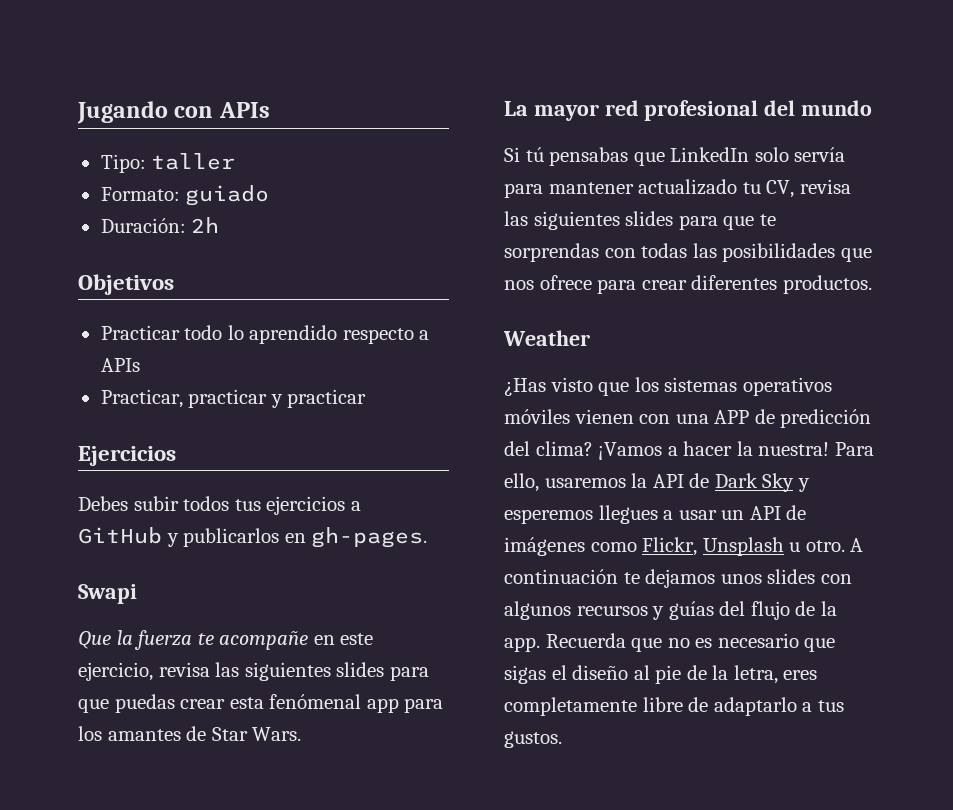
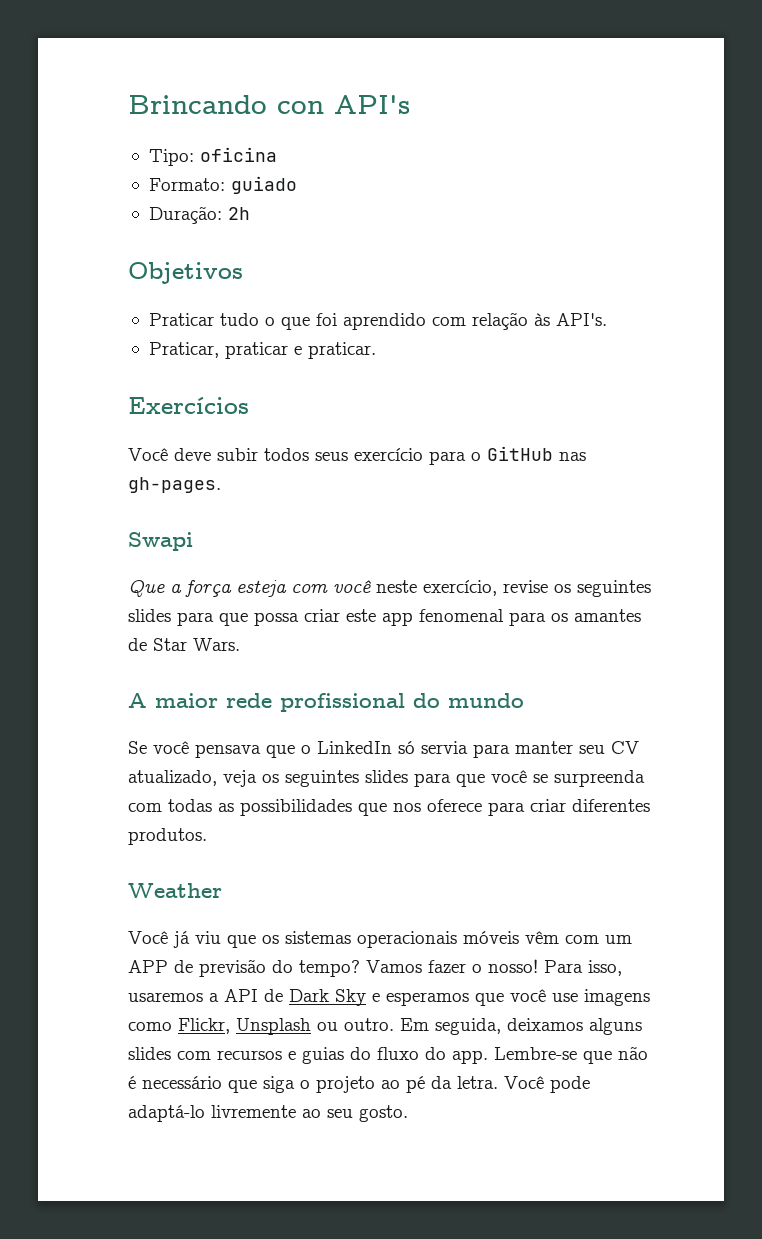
[77,101,270,124] Jugando con APIs -> [128,95,410,114] Brincando con API's
[151,153,236,170] taller -> [199,147,277,162] oficina
[100,218,186,233] Duración: -> [148,206,222,224] Duração:
[100,325,430,344] [100,358,140,372] [100,389,367,408] [78,446,176,466] [78,496,361,515] [78,527,428,548] [78,584,137,604] [78,630,374,650] [78,662,429,681] [78,694,444,713] [78,726,302,741] [504,100,873,121] [504,147,846,166] [504,179,851,198] [504,211,776,230] [504,243,872,262] [504,275,872,294] [503,330,590,346] [504,377,832,396] [504,409,872,428] [504,441,874,460] [504,473,810,492] [504,505,807,524] [504,537,864,556] [504,569,852,588] [504,601,837,620] [504,633,836,652] [504,665,818,684] [504,697,844,716] [504,731,562,748] Practicar todo lo aprendido respecto a APIs // Practicar, practicar y practicar // Ejercicios // Debes subir todos tus ejercicios a GitHub y publicarlos en gh-pages. // Swapi // Que la fuerza te acompañe en este ejercicio, revisa las siguientes slides para que puedas crear esta fenómenal app para los amantes de Star Wars. // La mayor red profesional del mundo // Si tú pensabas que LinkedIn solo servía para mantener actualizado tu CV, revisa las siguientes slides para que te sorprendas con todas las posibilidades que nos ofrece para crear diferentes productos. // Weather // ¿Has visto que los sistemas operativos móviles vienen con una APP de predicción del clima? ¡Vamos a hacer la nuestra! Para ello, usaremos la API de Dark Sky y esperemos llegues a usar un API de imágenes como Flickr, Unsplash u otro. A continuación te dejamos unos slides con algunos recursos y guías del flujo de la app. Recuerda que no es necesario que sigas el diseño al pie de la letra, eres completamente libre de adaptarlo a tus gustos. -> [148,312,607,330] [148,342,376,359] [128,397,249,414] [128,446,586,465] [128,477,221,493] [128,532,193,551] [128,580,651,597] [128,609,641,626] [128,638,240,651] [128,693,524,712] [128,741,639,758] [128,770,645,787] [128,799,650,816] [128,828,207,845] [128,883,222,898] [128,931,632,948] [128,959,622,977] [128,989,650,1006] [128,1018,642,1035] [128,1046,648,1064] [128,1076,590,1093] [128,1105,408,1122] Praticar tudo o que foi aprendido com relação às API's. // Praticar, praticar e praticar. // Exercícios // Você deve subir todos seus exercício para o GitHub nas gh-pages. // Swapi // Que a força esteja com você neste exercício, revise os seguintes slides para que possa criar este app fenomenal para os amantes de Star Wars. // A maior rede profissional do mundo // Se você pensava que o LinkedIn só servia para manter seu CV atualizado, veja os seguintes slides para que você se surpreenda com todas as possibilidades que nos oferece para criar diferentes produtos. // Weather // Você já viu que os sistemas operacionais móveis vêm com um APP de previsão do tempo? Vamos fazer o nosso! Para isso, usaremos a API de Dark Sky e esperamos que você use imagens como Flickr, Unsplash ou outro. Em seguida, deixamos alguns slides com recursos e guias do fluxo do app. Lembre-se que não é necessário que siga o projeto ao pé da letra. Você pode adaptá-lo livremente ao seu gosto.

